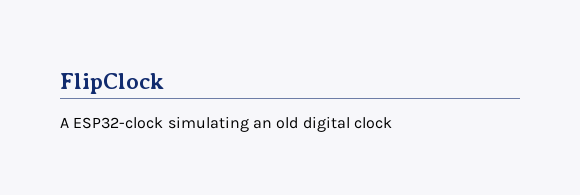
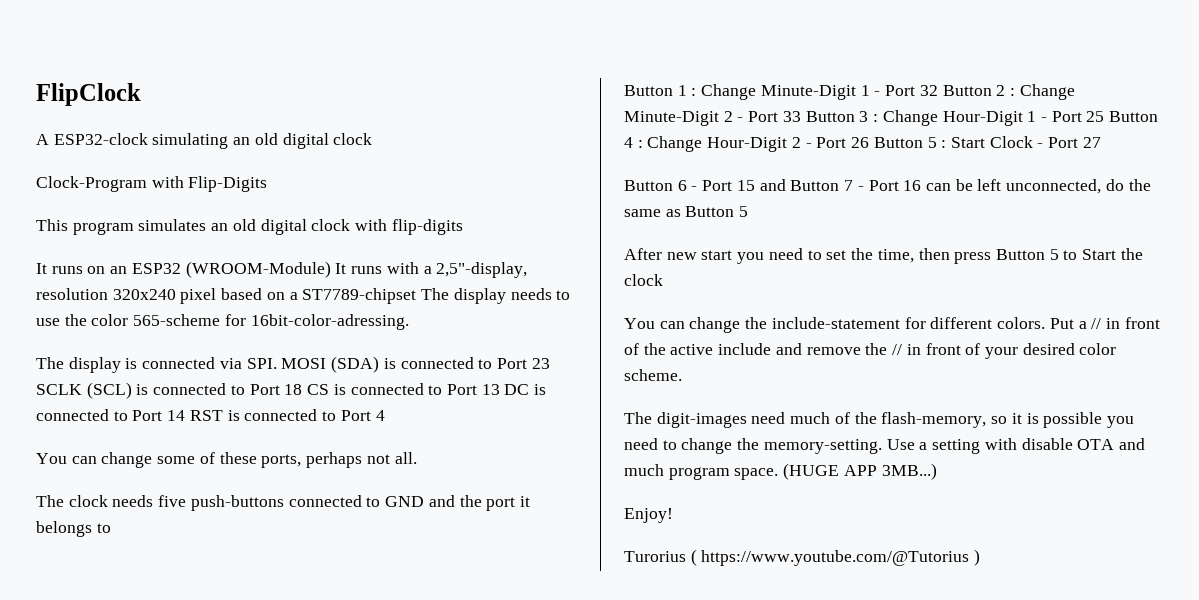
(392, 123) none -> [36,176,268,192] [36,219,463,235] [36,261,528,278] [36,288,571,304] [36,314,409,330] [36,356,550,373] [36,382,547,399] [36,409,385,421] [36,452,417,468] [36,495,530,511] [36,521,111,537] [624,84,1075,100] [624,110,1159,126] [624,136,1101,152] [624,179,1151,194] [624,206,749,217] [624,248,1143,264] [624,274,663,286] [624,317,1160,333] [624,343,1117,359] [624,369,682,381] [624,412,1134,428] [624,438,1145,454] [624,463,937,480] [624,508,673,523] [624,549,981,566] // Clock-Program with Flip-Digits // This program simulates an old digital clock with flip-digits // It runs on an ESP32 (WROOM-Module) It runs with a 2,5"-display, resolution 320x240 pixel based on a ST7789-chipset The display needs to use the color 565-scheme for 16bit-color-adressing. // The display is connected via SPI. MOSI (SDA) is connected to Port 23 SCLK (SCL) is connected to Port 18 CS is connected to Port 13 DC is connected to Port 14 RST is connected to Port 4 // You can change some of these ports, perhaps not all. // The clock needs five push-buttons connected to GND and the port it belongs to // Button 1 : Change Minute-Digit 1 - Port 32 Button 2 : Change Minute-Digit 2 - Port 33 Button 3 : Change Hour-Digit 1 - Port 25 Button 4 : Change Hour-Digit 2 - Port 26 Button 5 : Start Clock - Port 27 // Button 6 - Port 15 and Button 7 - Port 16 can be left unconnected, do the same as Button 5 // After new start you need to set the time, then press Button 5 to Start the clock // You can change the include-statement for different colors. Put a // in front of the active include and remove the // in front of your desired color scheme. // The digit-images need much of the flash-memory, so it is possible you need to change the memory-setting. Use a setting with disable OTA and much program space. (HUGE APP 3MB...) // Enjoy! // Turorius ( https://www.youtube.com/@Tutorius )

